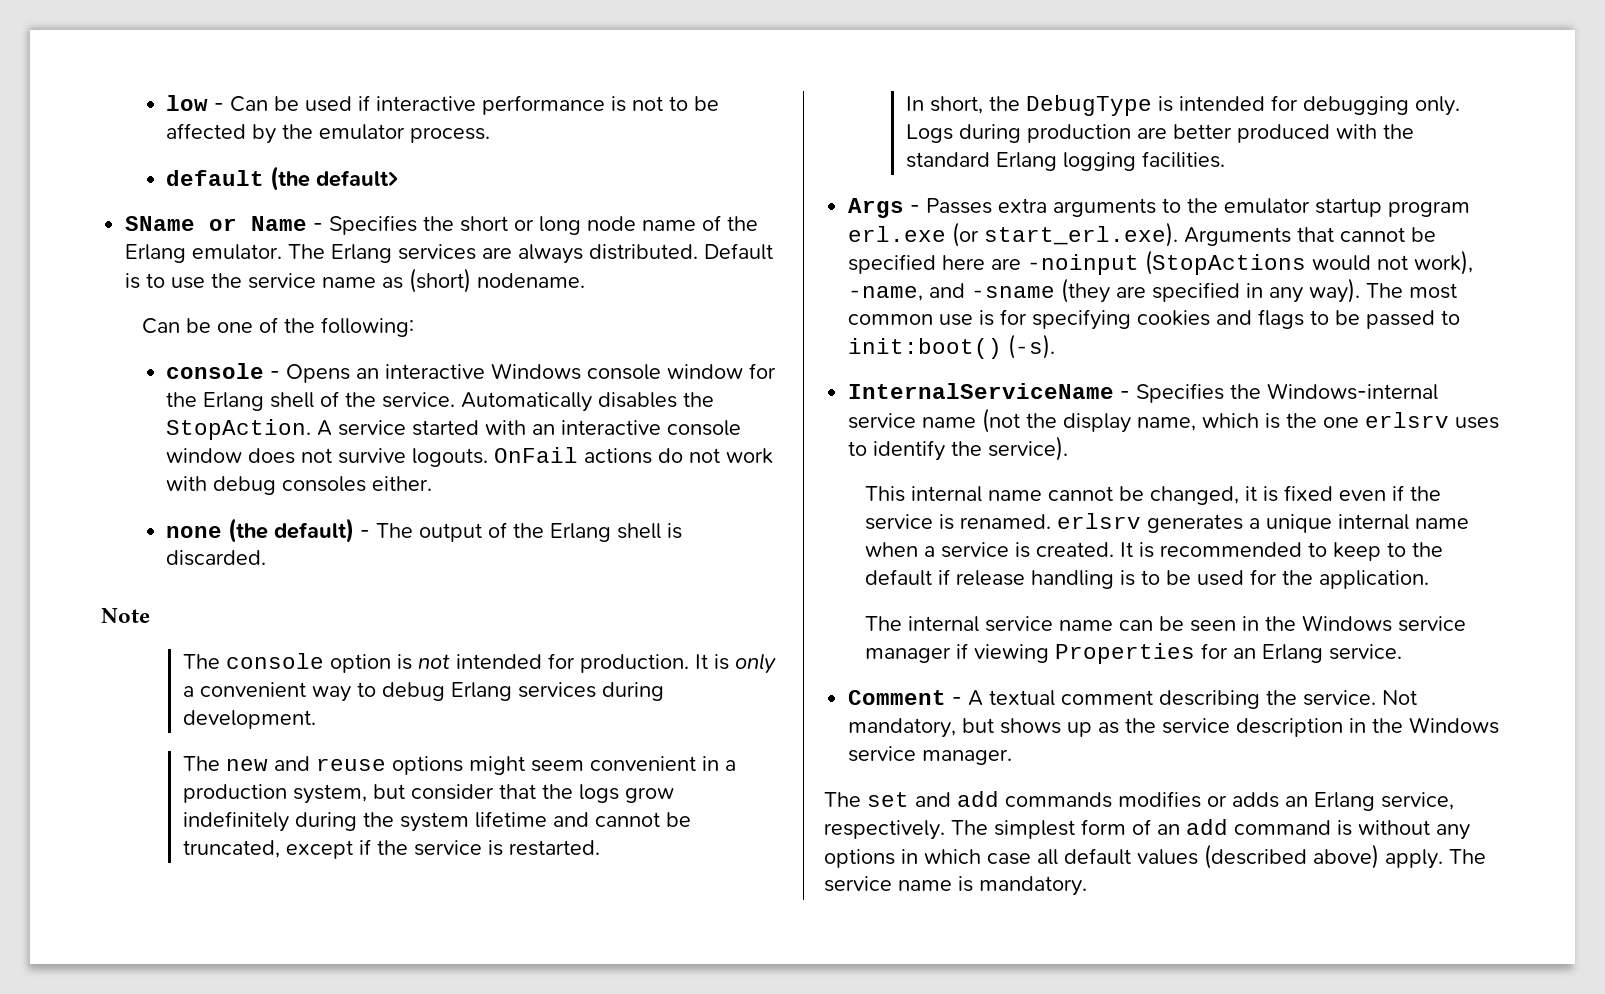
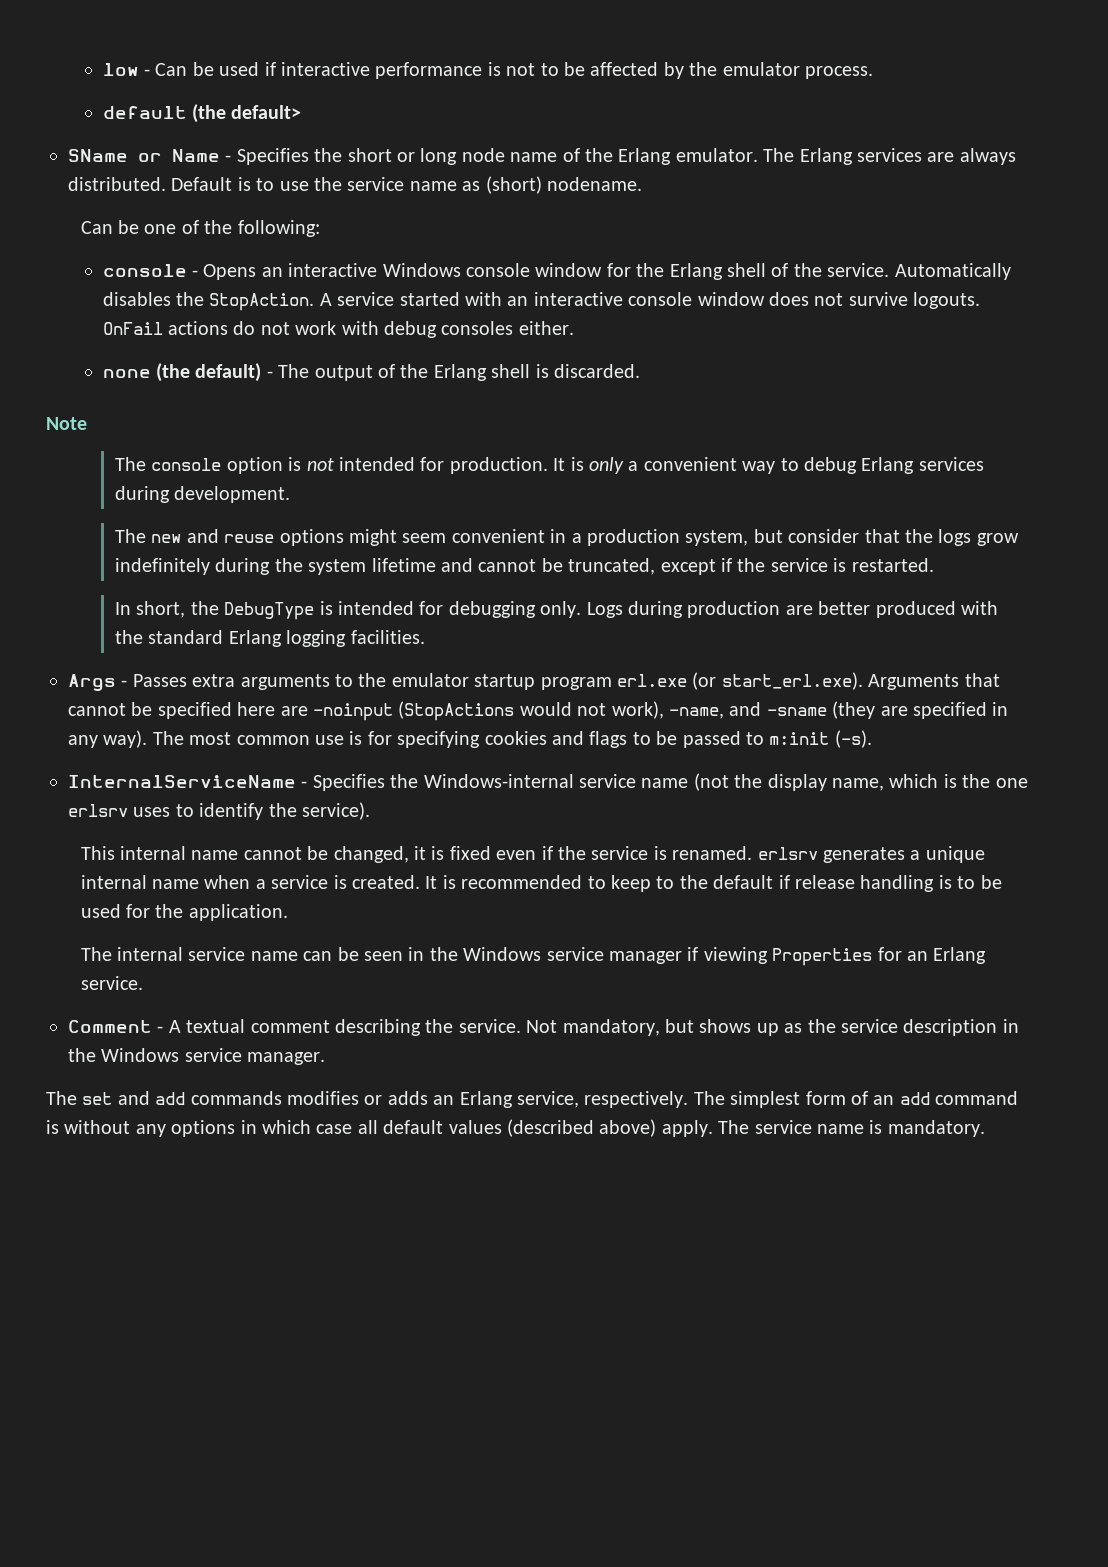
[848,338,1003,359] init:boot() -> [769,732,830,745] m:init

